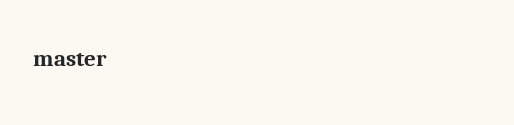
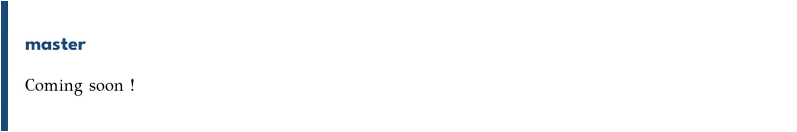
(107, 59) none -> [24,78,135,96] // Coming soon !

